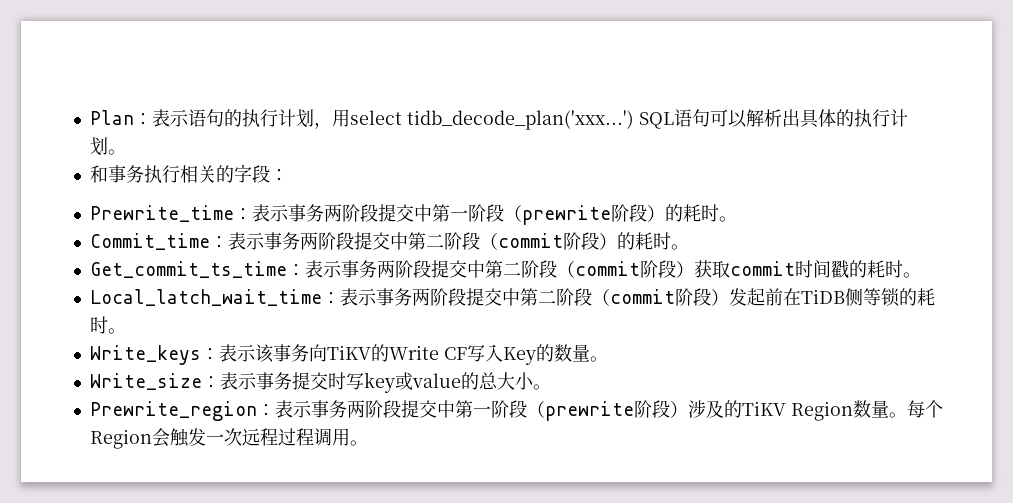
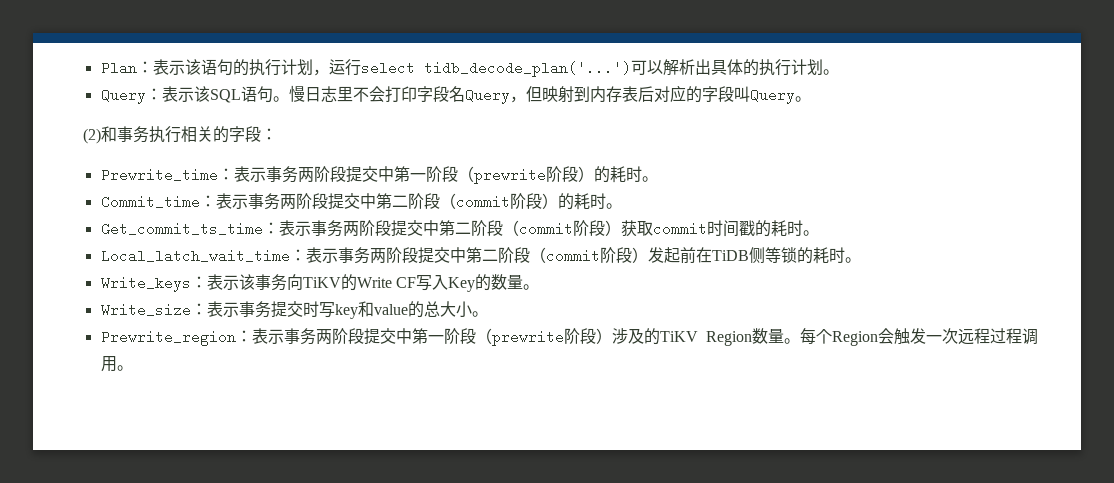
(189, 118) none -> [184,59,201,75] 该
[331,109,710,130] 用select tidb_decode_plan('xxx...') SQL语句 -> [328,59,631,77] 运行select tidb_decode_plan('...')
(126, 152) none -> [100,85,811,104] [83,128,101,144] Query：表示该SQL语句。慢日志里不会打印字段名Query，但映射到内存表后对应的字段叫Query。 // (2)
[394,372,413,390] 或 -> [357,301,374,317] 和

